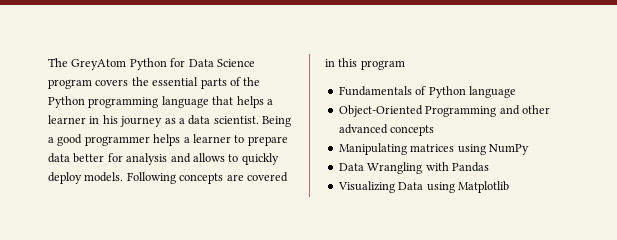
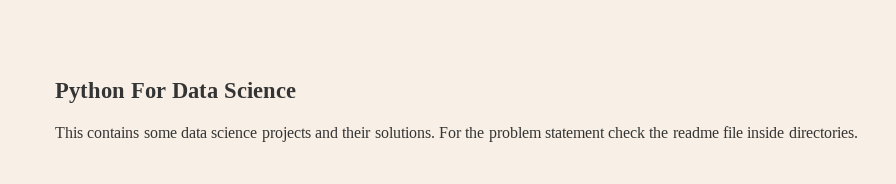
[48,58,255,70] [48,77,261,89] [48,96,273,108] [48,115,291,127] [48,134,288,146] [48,153,279,165] [48,172,288,184] [325,58,405,70] [338,86,516,98] [338,105,550,117] [338,124,435,136] [338,143,529,155] [338,162,489,174] [337,181,509,193] The GreyAtom Python for Data Science program covers the essential parts of the Python programming language that helps a learner in his journey as a data scientist. Being a good programmer helps a learner to prepare data better for analysis and allows to quickly deploy models. Following concepts are covered in this program // Fundamentals of Python language // Object-Oriented Programming and other advanced concepts // Manipulating matrices using NumPy // Data Wrangling with Pandas // Visualizing Data using Matplotlib -> [55,82,297,103] [55,126,858,142] Python For Data Science // This contains some data science projects and their solutions. For the problem statement check the readme file inside directories.

